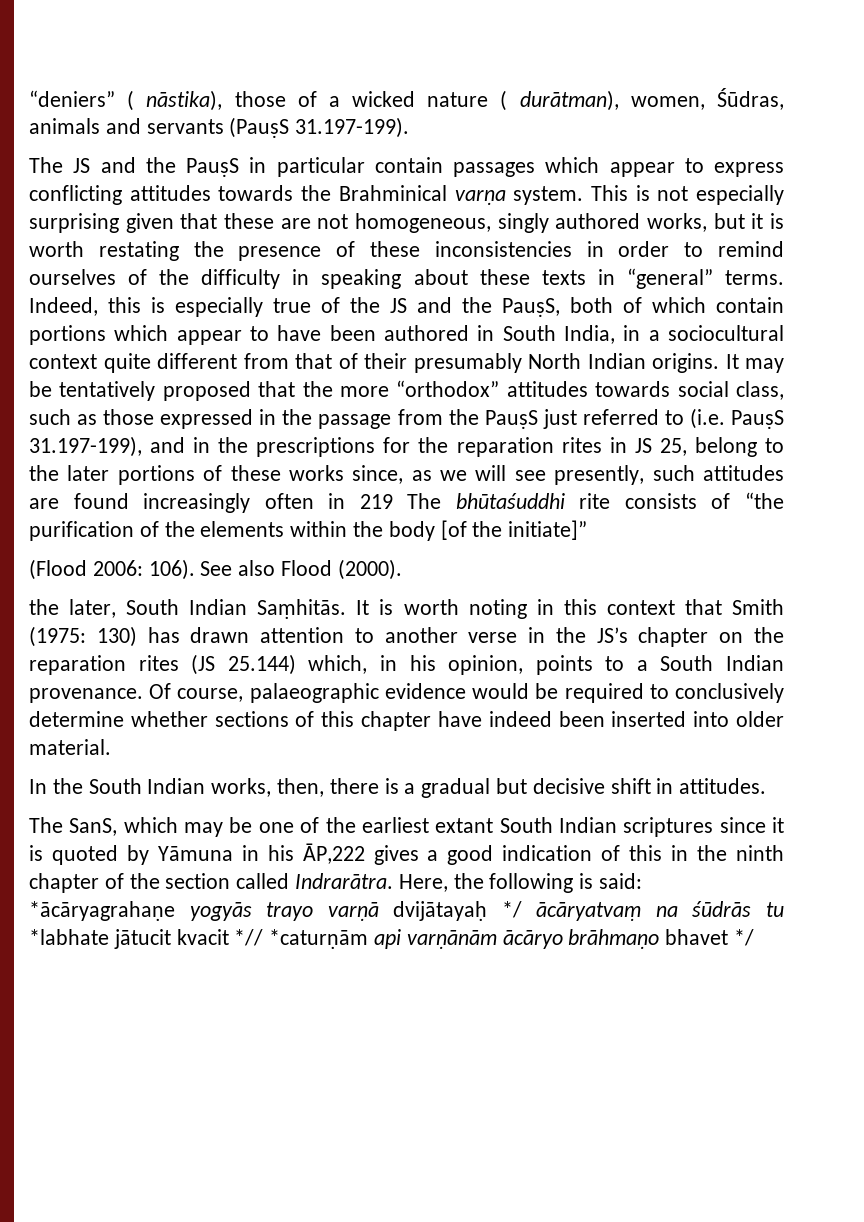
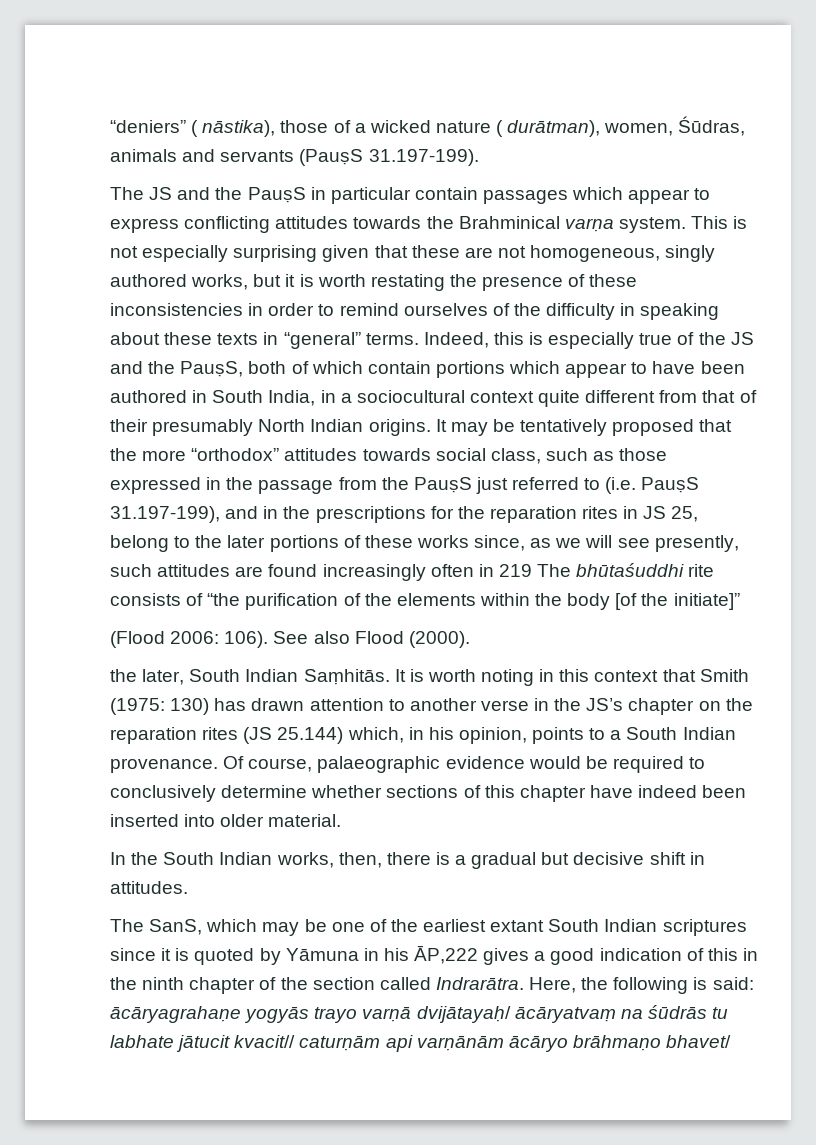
[29,901,175,921] *ācāryagrahaṇe -> [110,1006,241,1023] ācāryagrahaṇe
[393,901,522,921] dvijātayaḥ */ -> [416,1006,511,1023] dvijātayaḥ/
[29,929,369,949] *labhate jātucit kvacit *// *caturṇām -> [110,1035,381,1052] labhate jātucit kvacit// caturṇām
[665,929,755,946] bhavet */ -> [666,1035,732,1048] bhavet/

